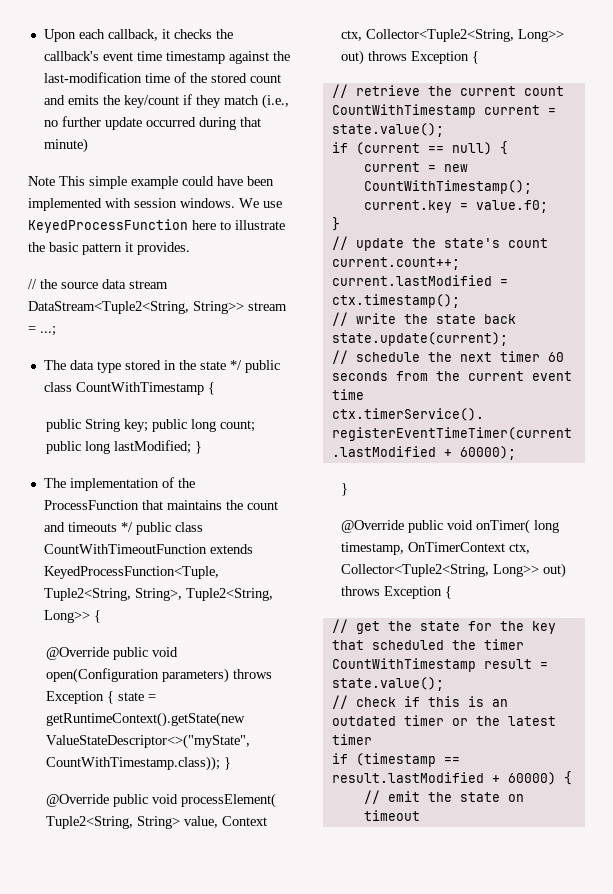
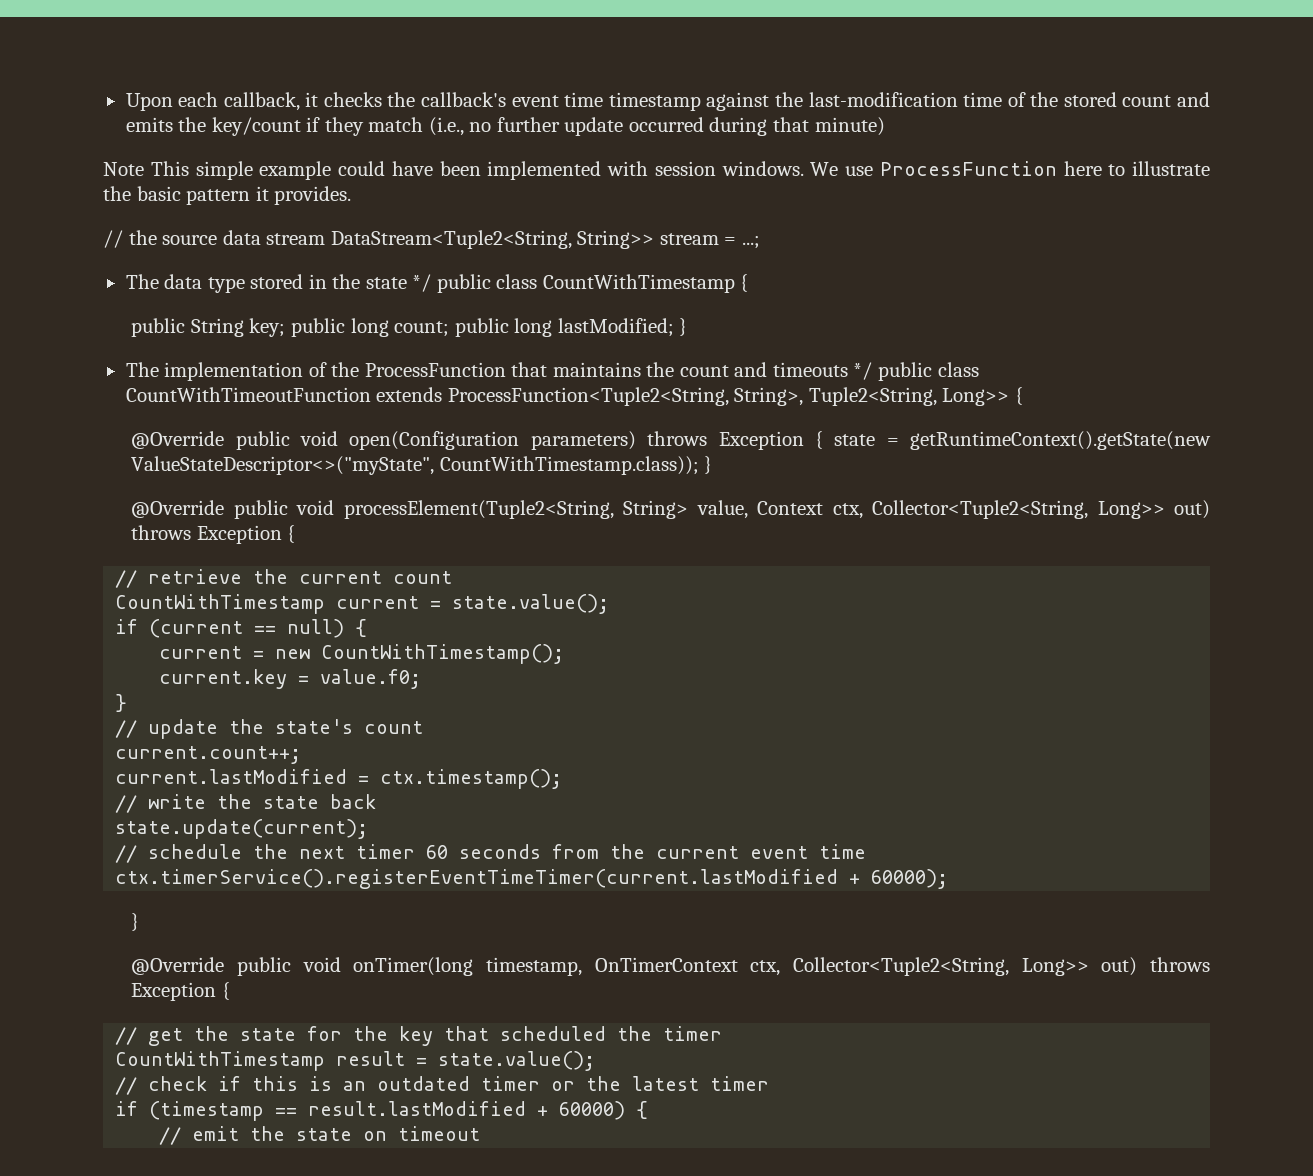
[28,219,188,233] KeyedProcessFunction -> [879,161,1057,176] ProcessFunction
[43,566,219,579] [43,588,131,601] KeyedProcessFunction<Tuple, Tuple2<String, -> [447,387,729,406] ProcessFunction<Tuple2<String,
[181,793,277,808] [46,816,134,829] processElement( Tuple2<String, -> [343,500,614,519] processElement(Tuple2<String,
[476,519,560,534] onTimer( long -> [353,957,474,976] onTimer(long

